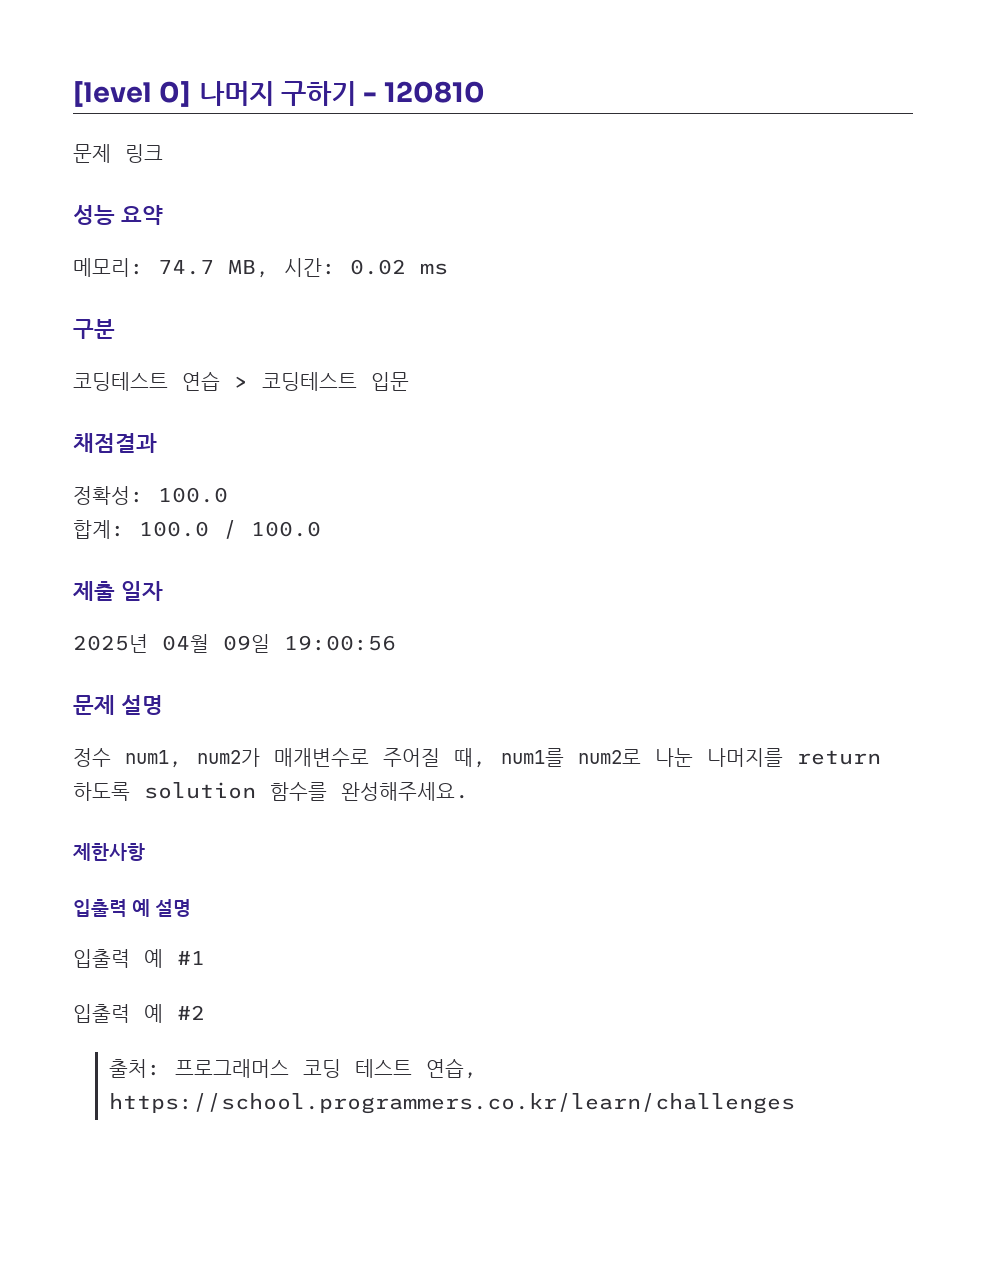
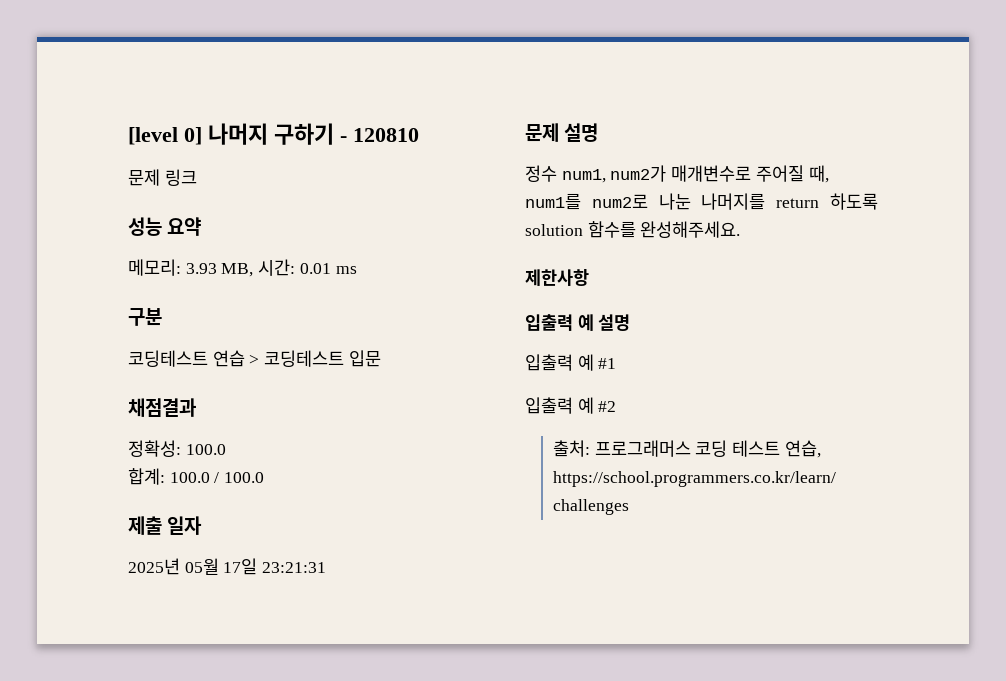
[158,260,214,275] 74.7 -> [185,263,217,274] 3.93
[350,259,406,275] 0.02 -> [299,263,331,274] 0.01
[162,634,396,653] 04월 09일 19:00:56 -> [184,558,327,575] 05월 17일 23:21:31

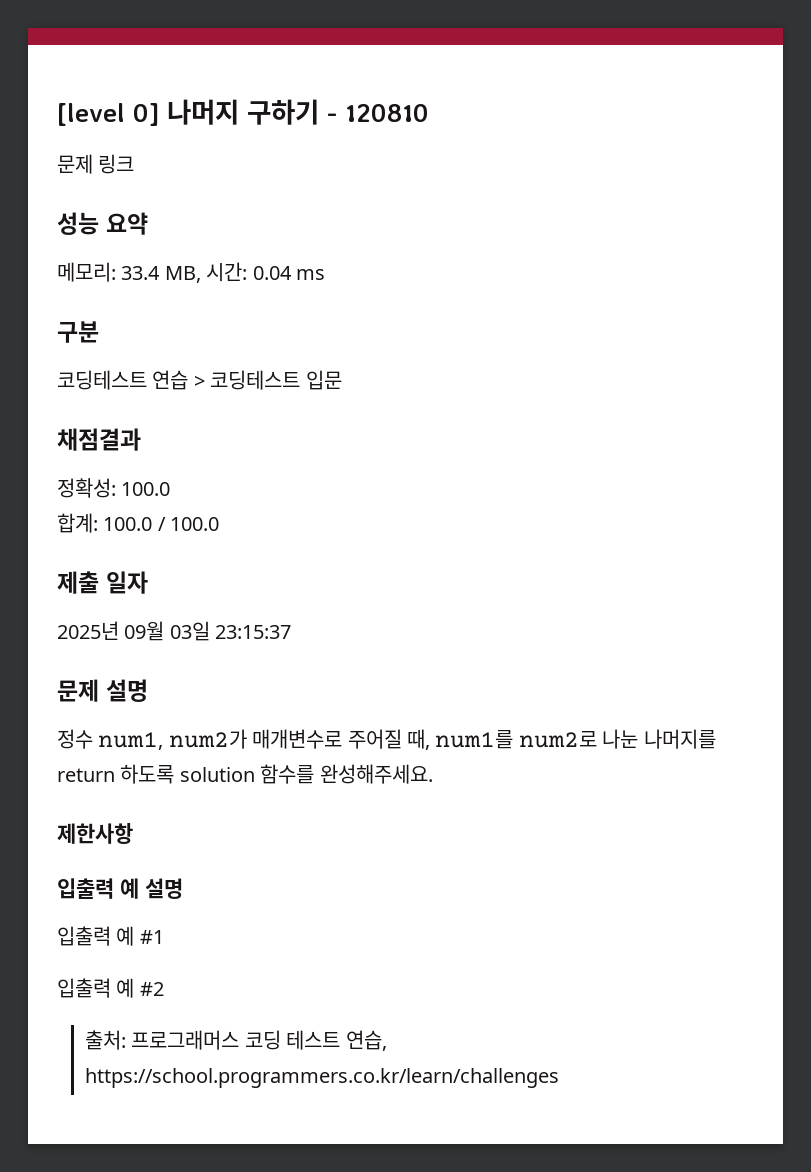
[185,263,217,274] 3.93 -> [121,266,161,280] 33.4
[299,263,331,274] 0.01 -> [252,266,292,280] 0.04
[184,558,327,575] 05월 17일 23:21:31 -> [124,621,292,641] 09월 03일 23:15:37

